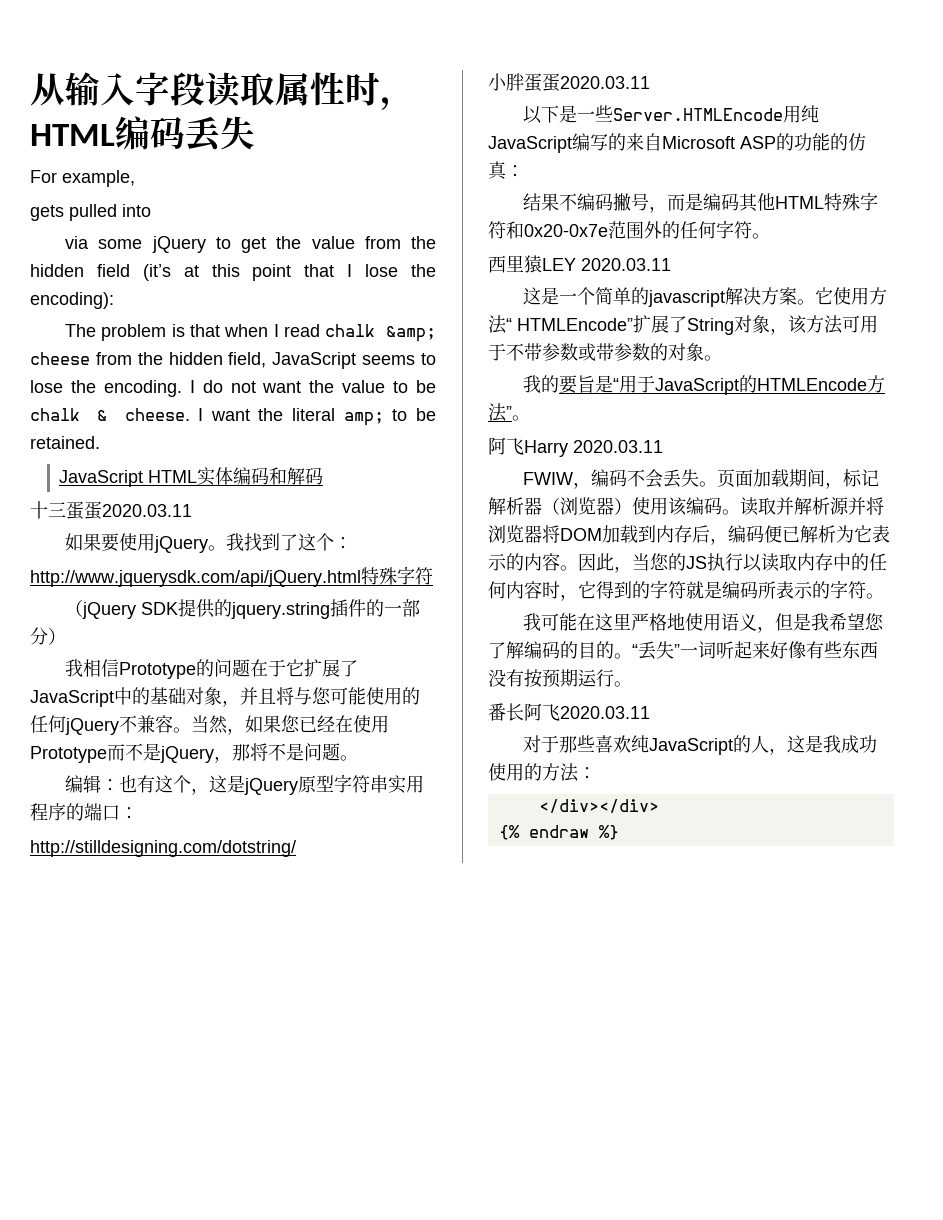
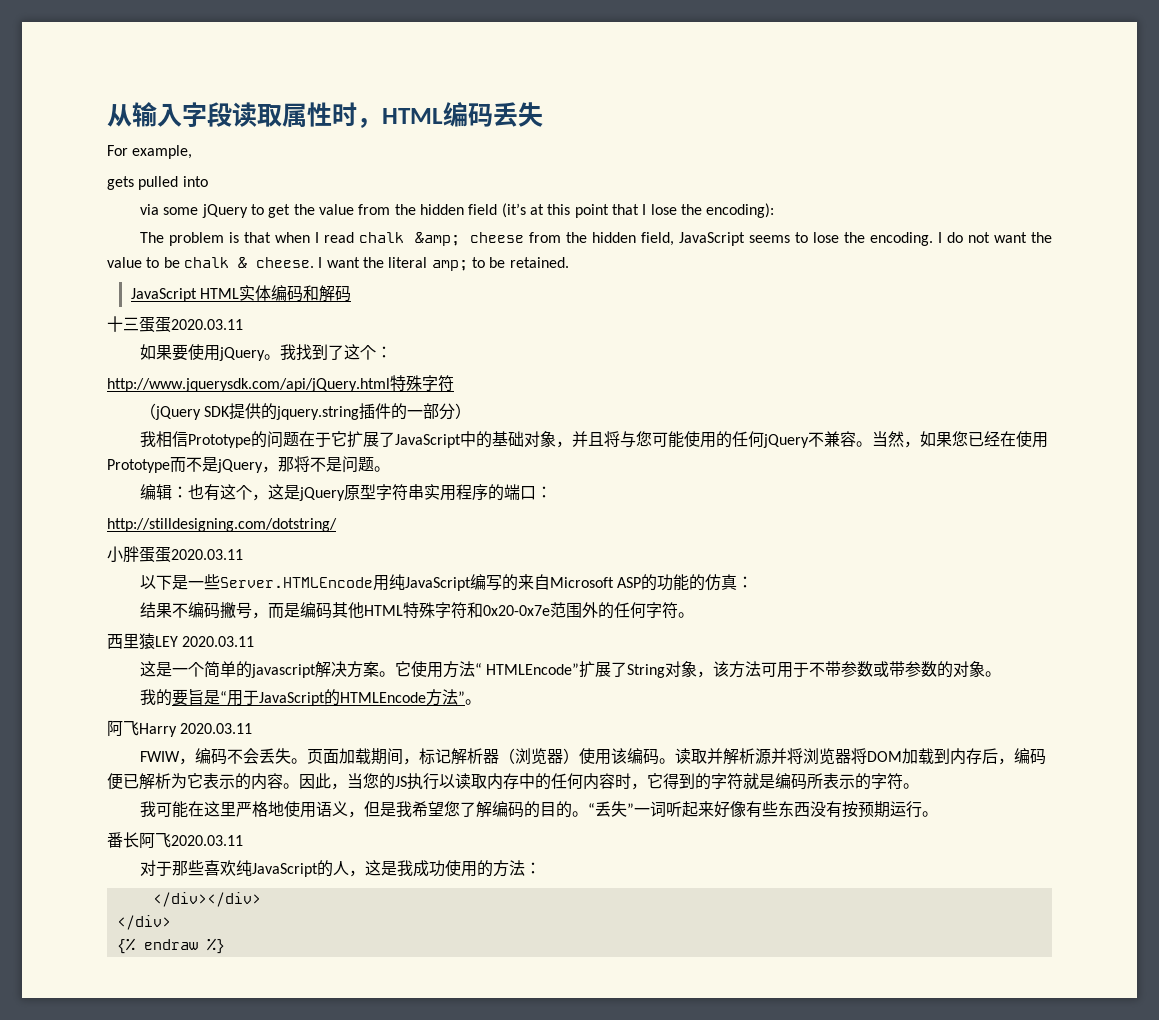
(659, 806) none -> [116,915,171,930] // </div>

